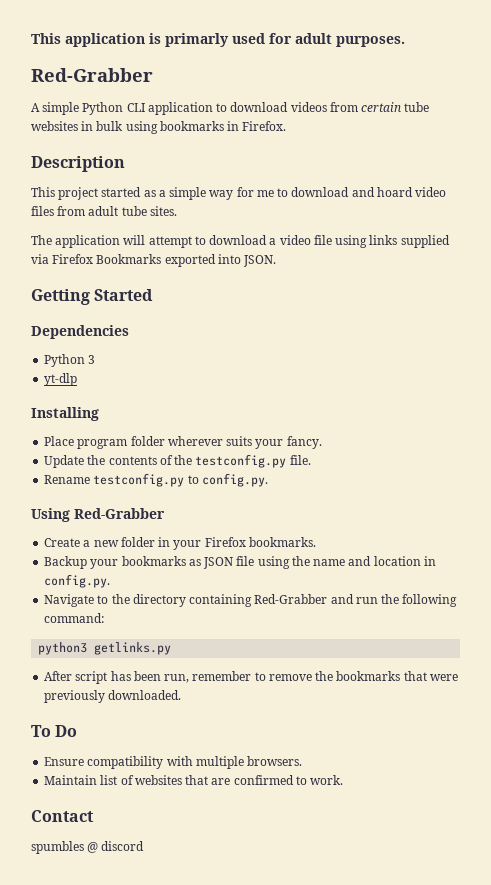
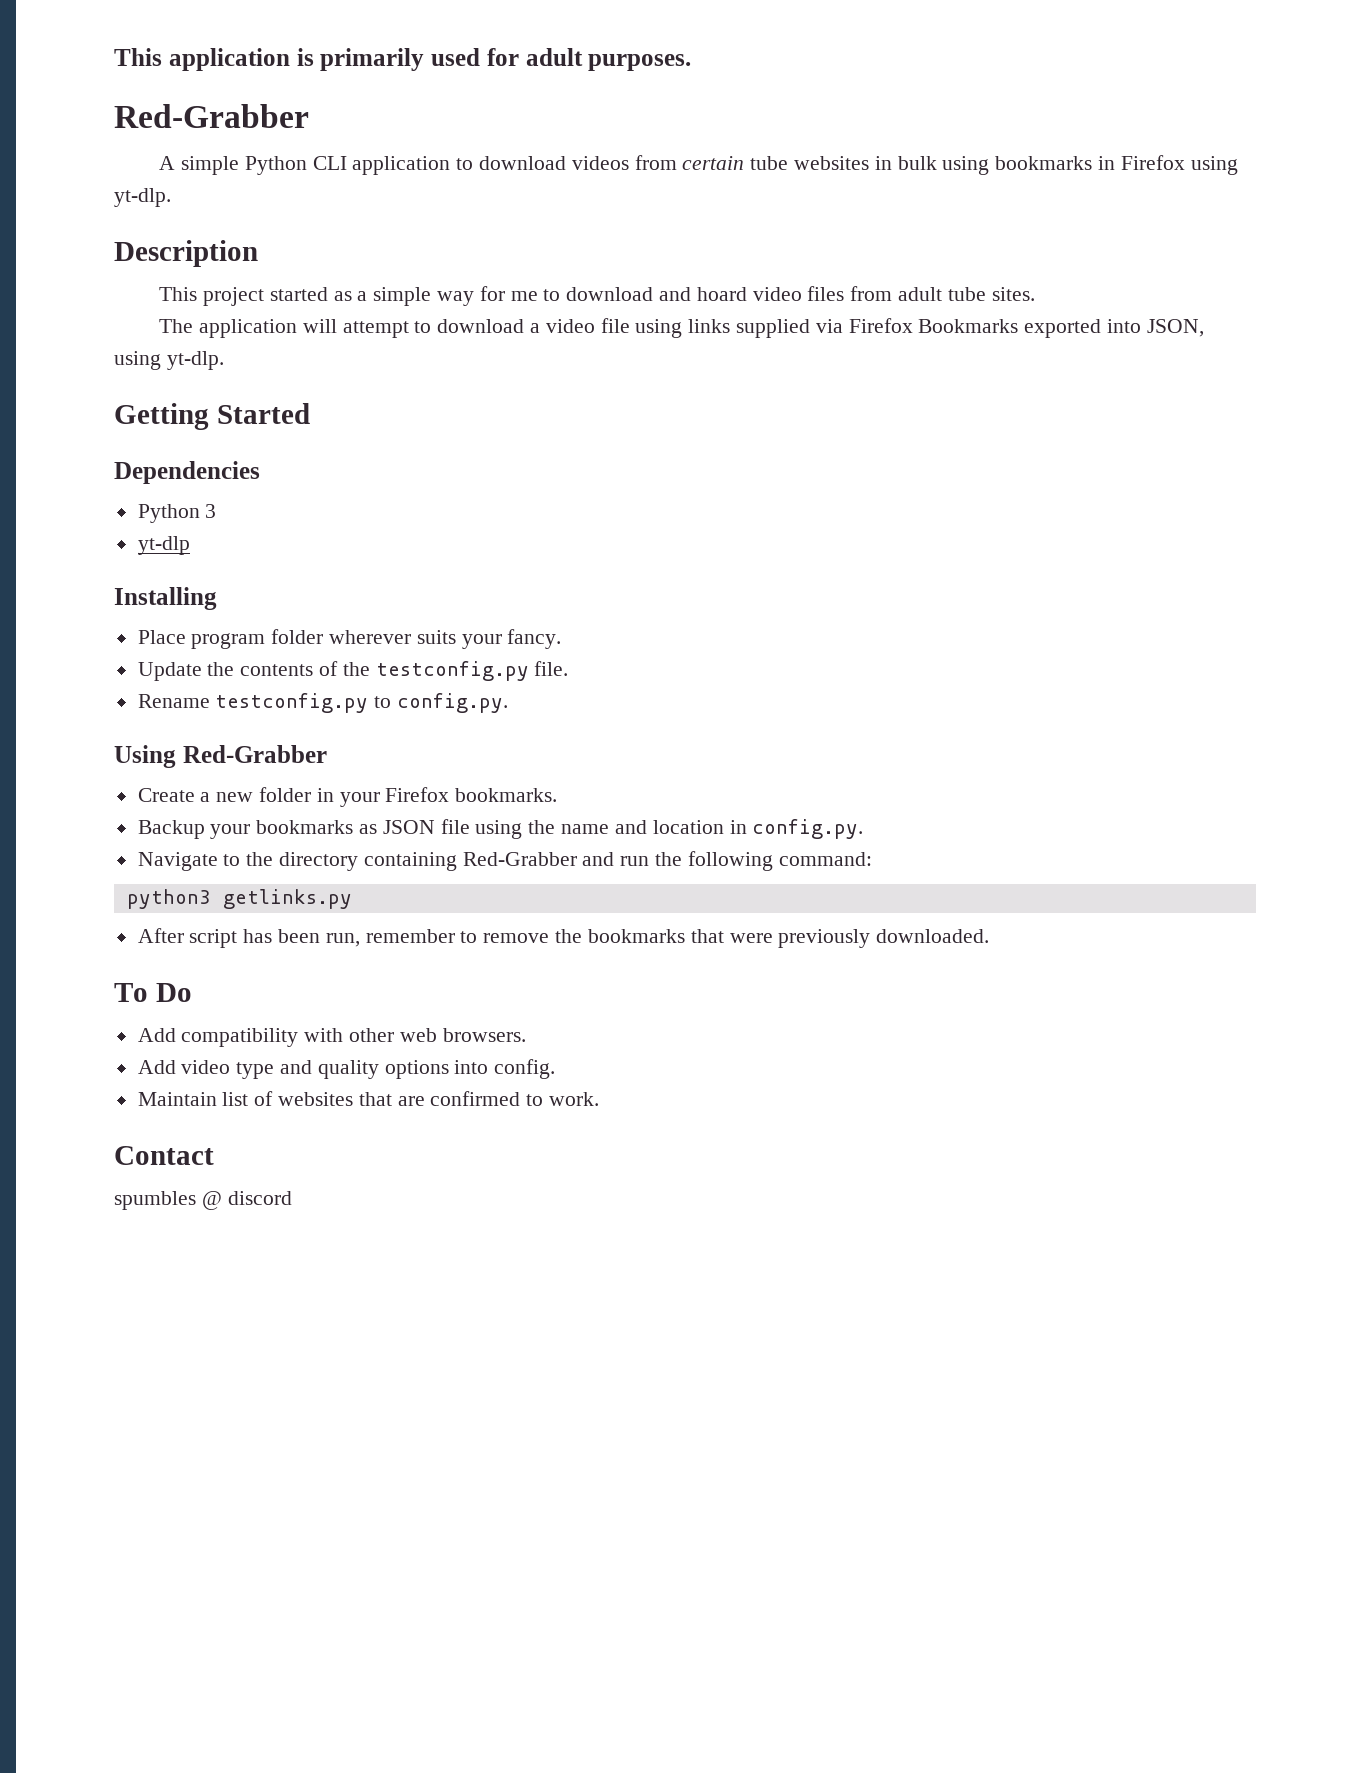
[165,33,229,47] primarly -> [320,48,425,71] primarily
[242,121,287,131] Firefox. -> [1120,155,1238,175] [114,188,171,207] Firefox using yt-dlp.
[243,255,277,267] JSON. -> [1146,319,1204,337] [114,351,224,370] JSON, using yt-dlp.
[44,757,85,766] Ensure -> [137,1028,176,1042] Add
[195,756,244,769] multiple -> [349,1028,437,1042] other web
(303, 761) none -> [137,1059,556,1079] // Add video type and quality options into config.

